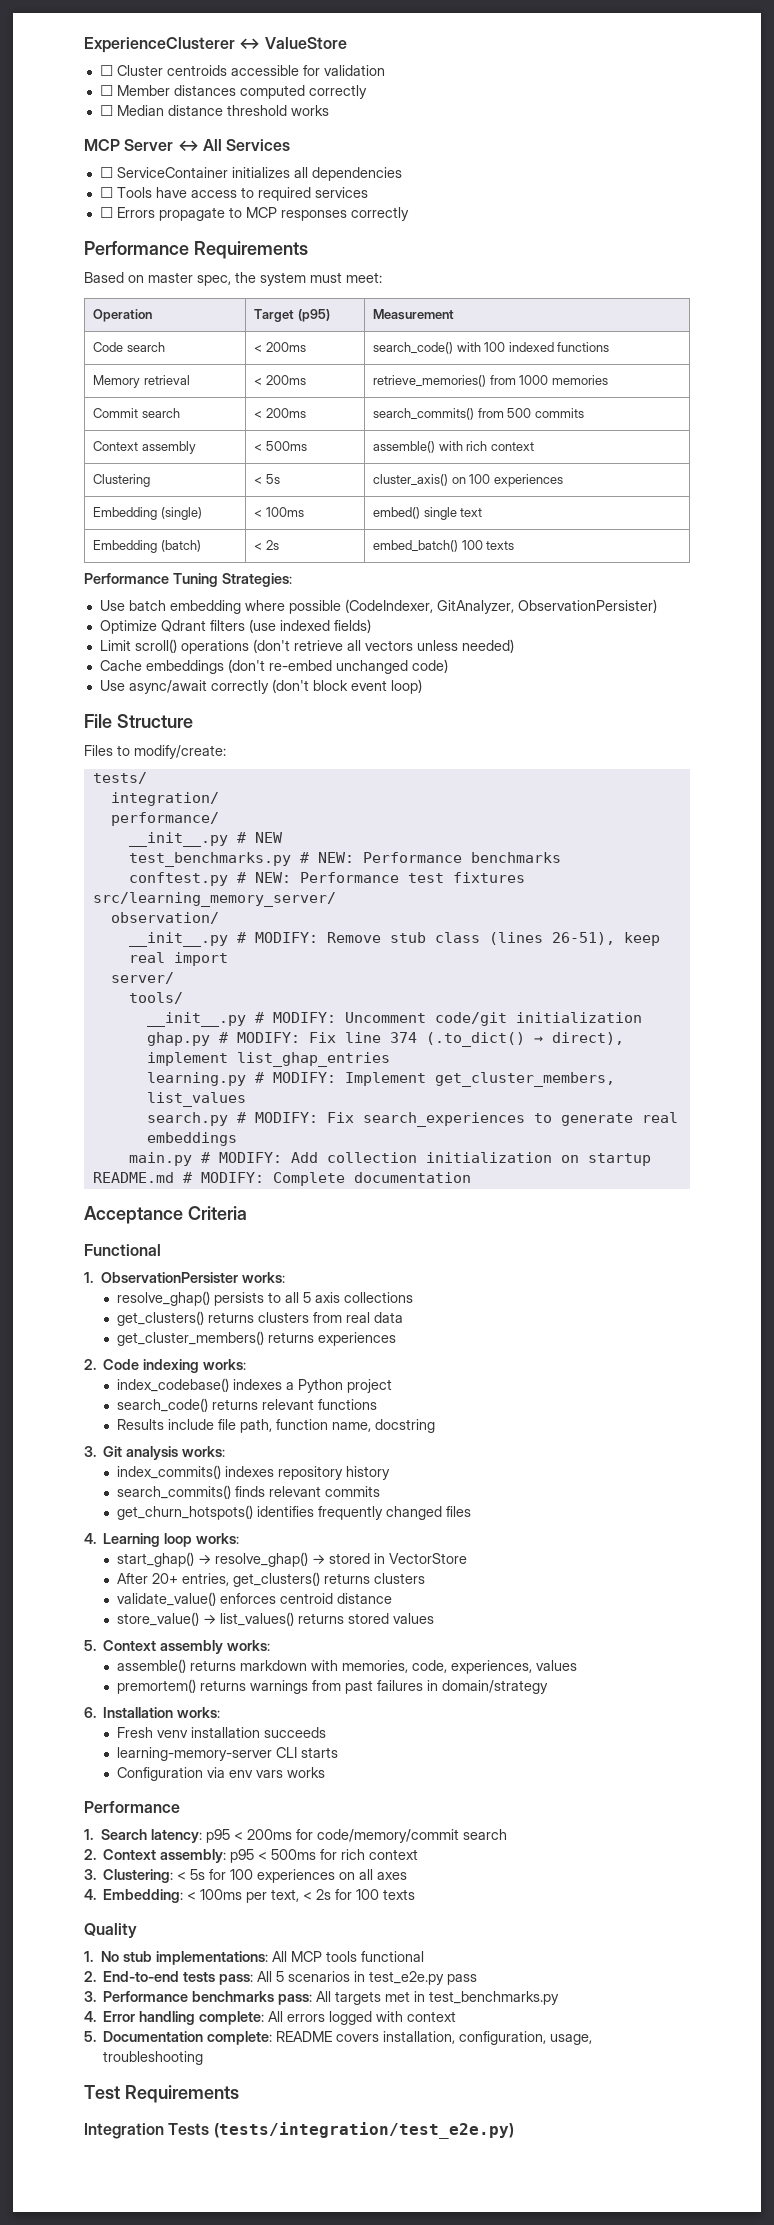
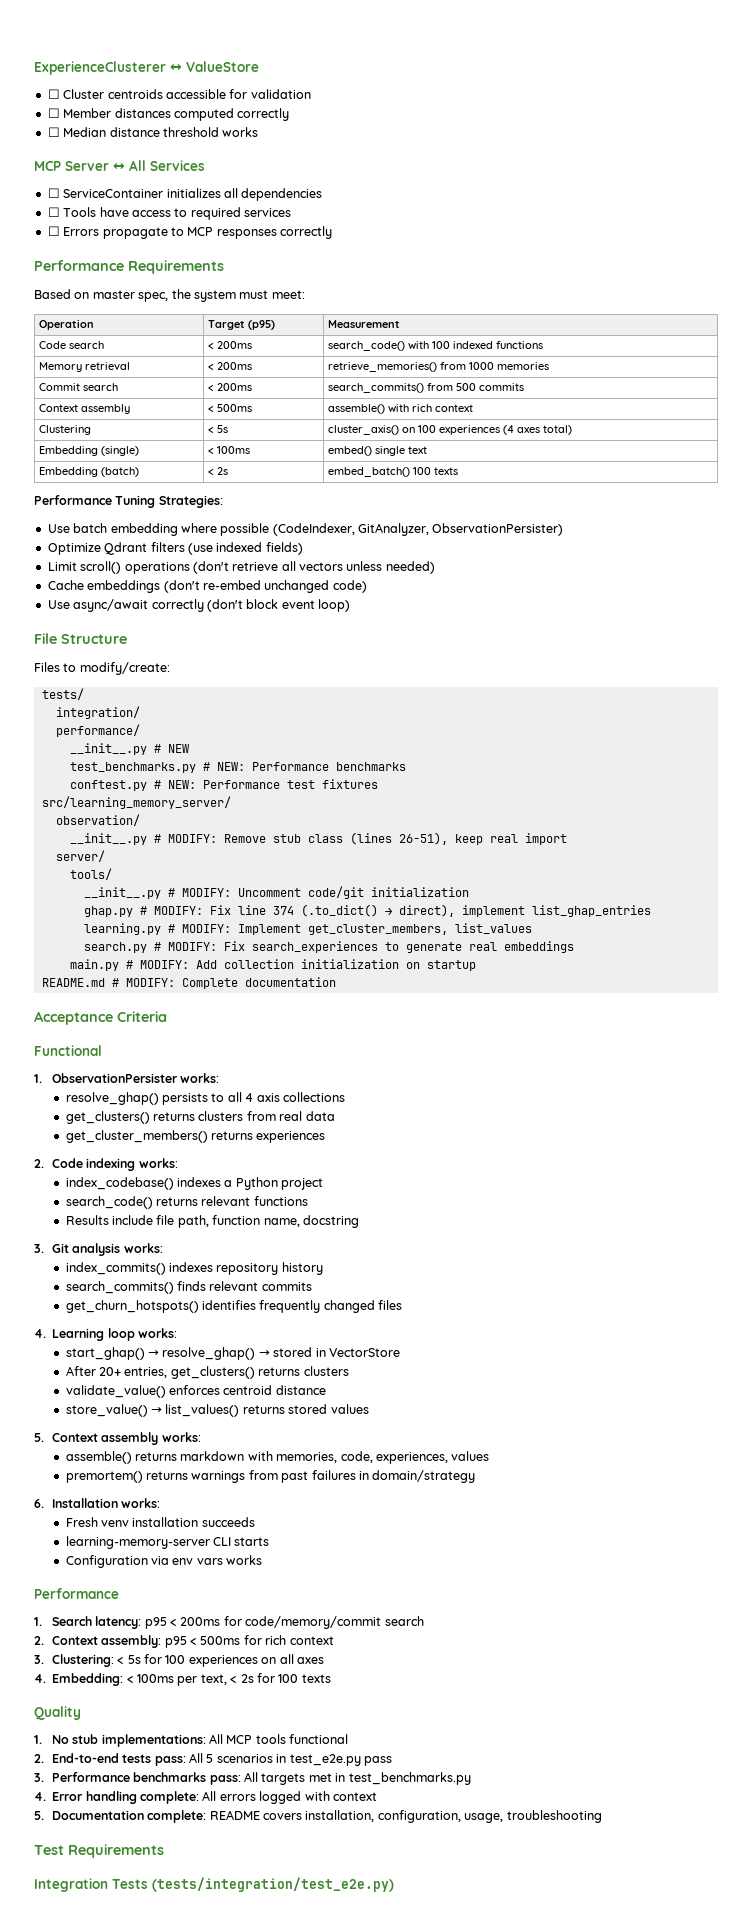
(563, 480) none -> [503,425,573,435] (4 axes total)
[302,1292,311,1303] 5 -> [245,1093,254,1102] 4

